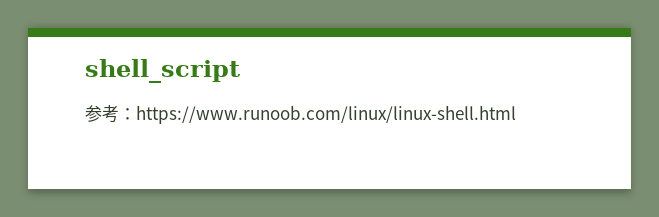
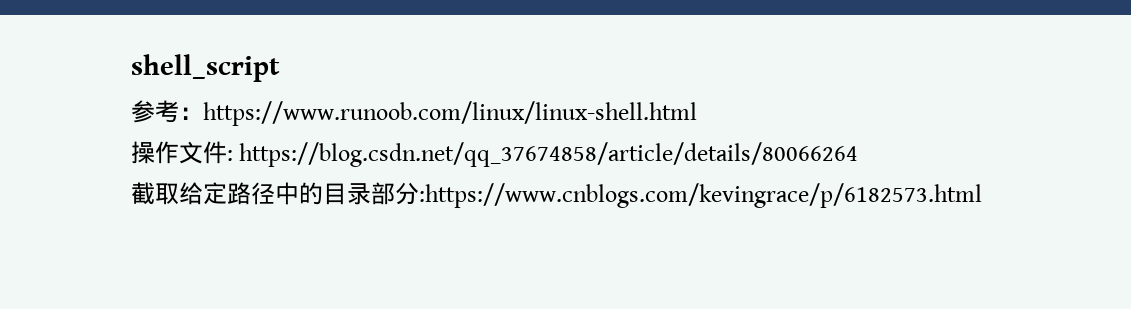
(516, 114) none -> [131,141,859,167] [131,182,982,208] // 操作文件: https://blog.csdn.net/qq_37674858/article/details/80066264 // 截取给定路径中的目录部分:https://www.cnblogs.com/kevingrace/p/6182573.html

